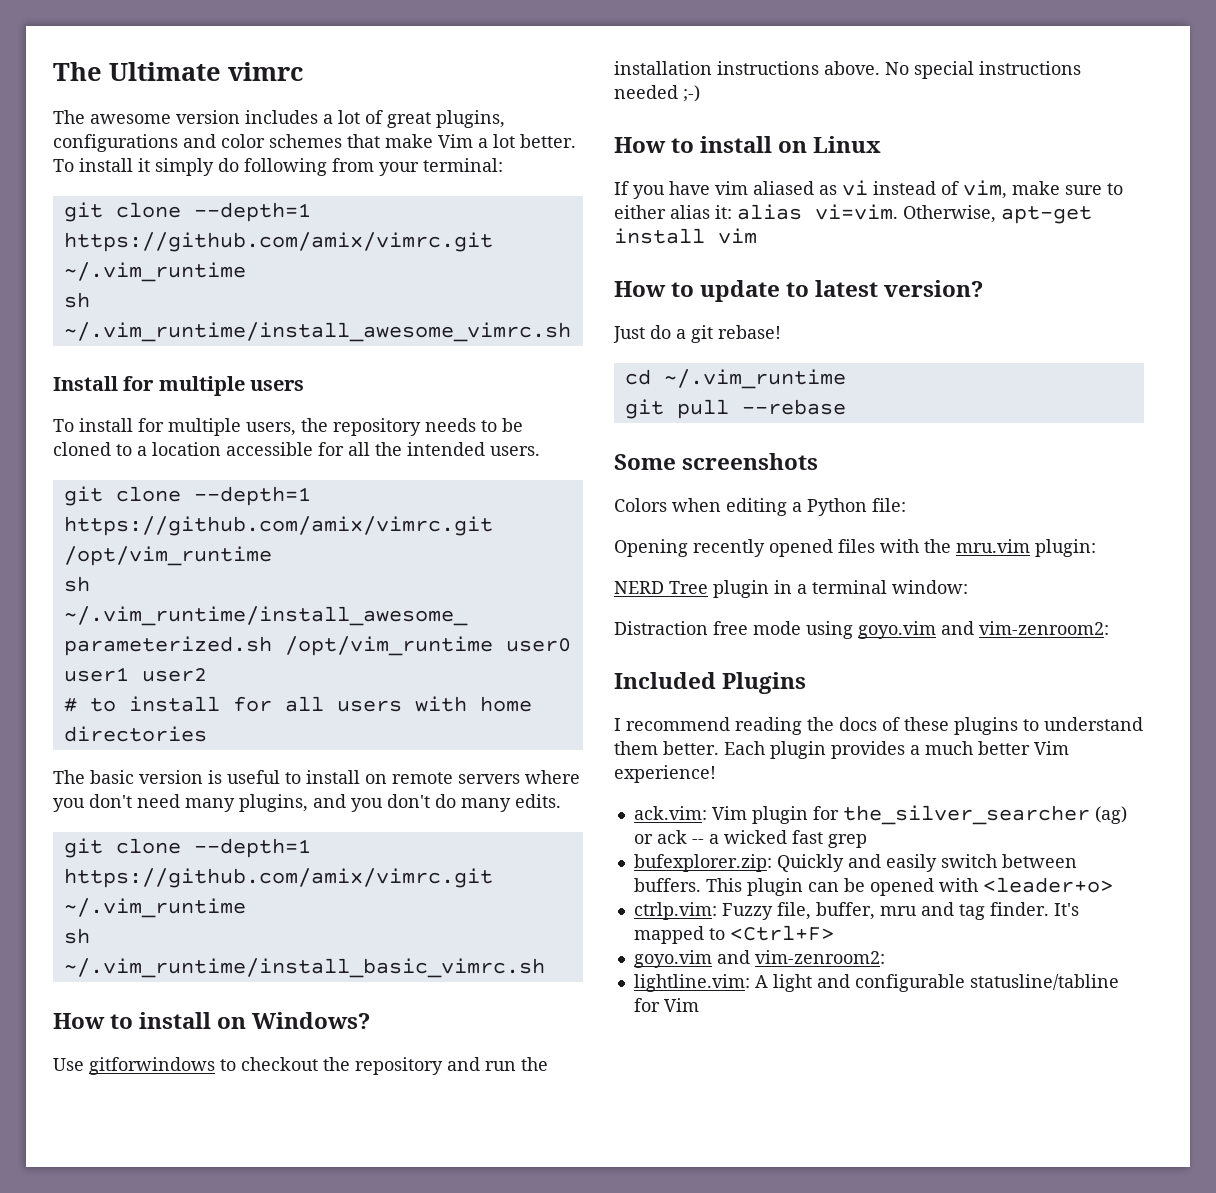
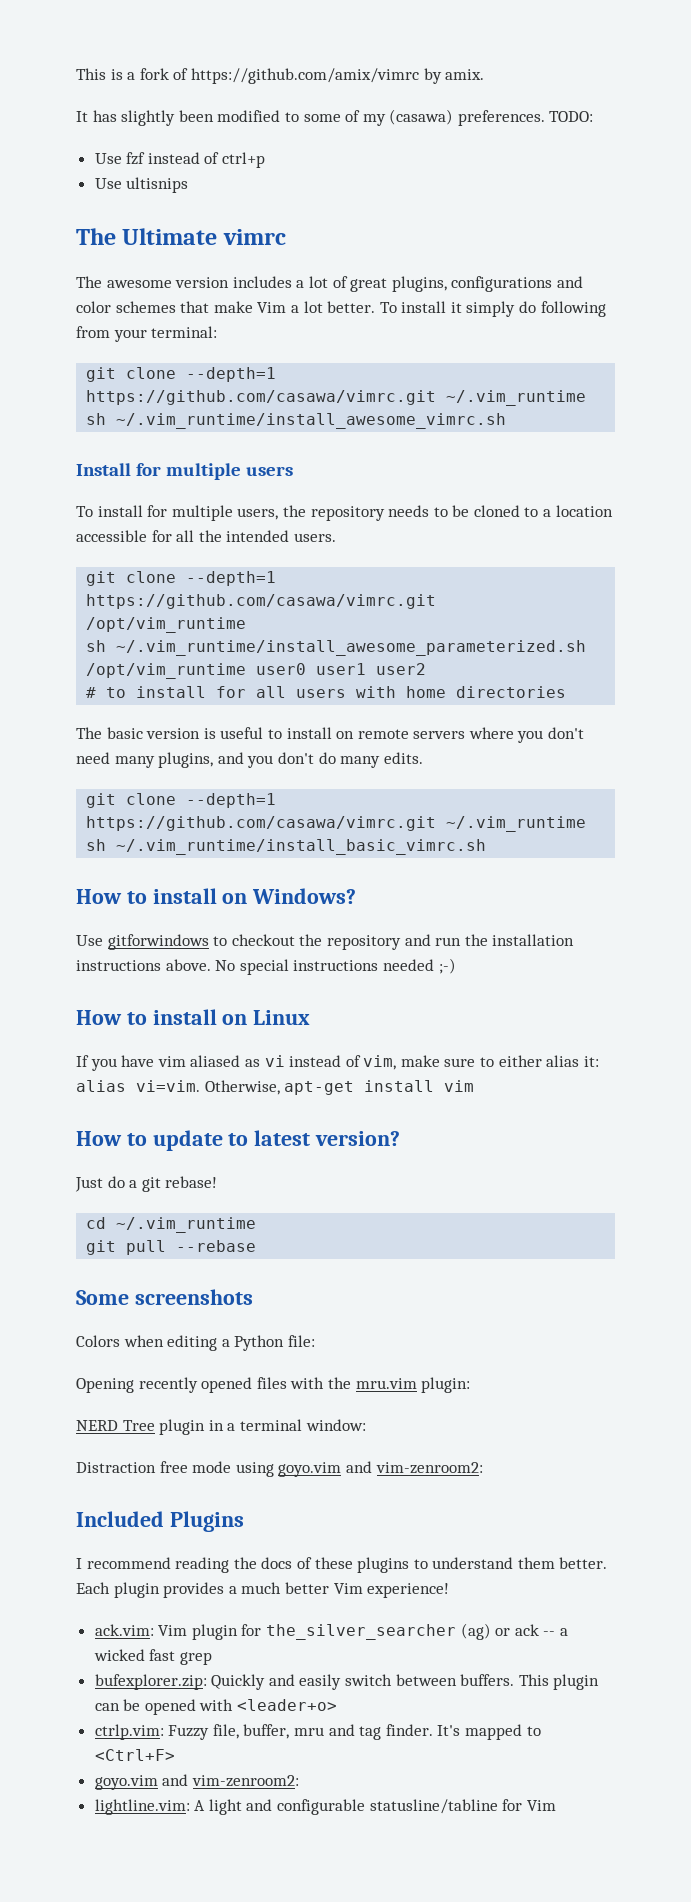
(53, 71) none -> [76,68,485,84] [76,109,594,126] [94,152,266,168] [94,177,189,193] This is a fork of https://github.com/amix/vimrc by amix. // It has slightly been modified to some of my (casawa) preferences. TODO: // Use fzf instead of ctrl+p // Use ultisnips //
[63,232,493,252] https://github.com/amix/vimrc.git -> [86,390,437,405] https://github.com/casawa/vimrc.git
[63,516,493,536] https://github.com/amix/vimrc.git -> [86,594,437,609] https://github.com/casawa/vimrc.git
[63,868,493,888] https://github.com/amix/vimrc.git -> [86,816,437,831] https://github.com/casawa/vimrc.git

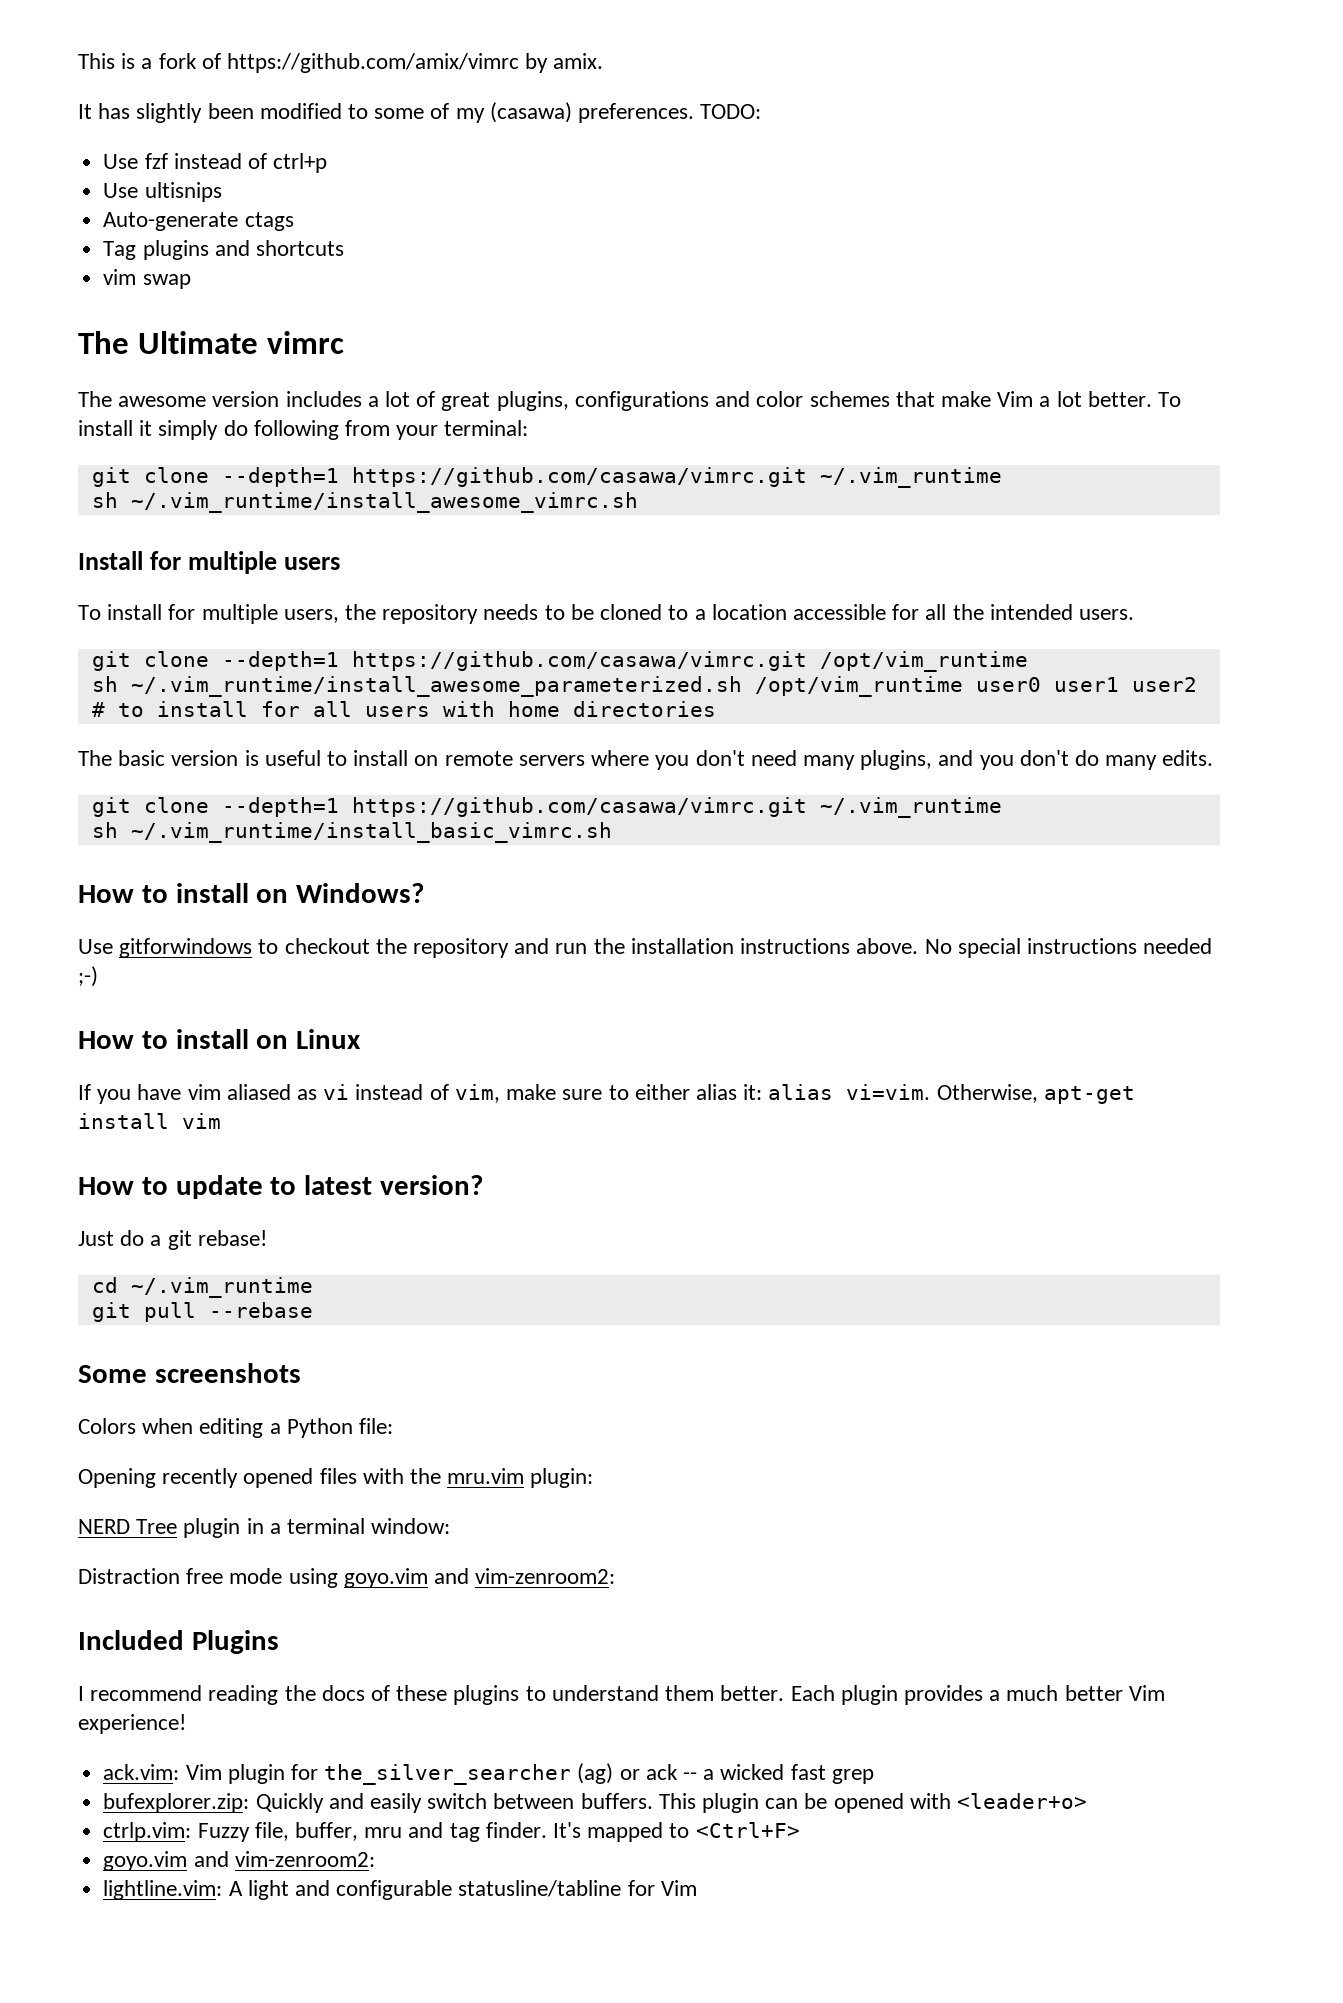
(189, 185) none -> [103,212,294,231] [103,240,344,260] [103,269,191,289] // Auto-generate ctags // Tag plugins and shortcuts // vim swap

